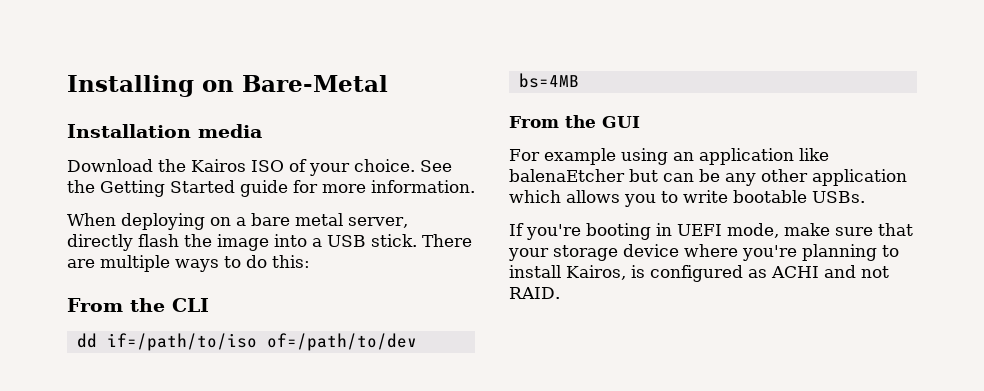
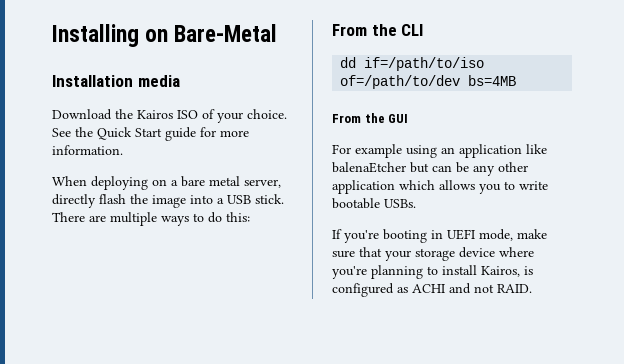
[100,180,235,197] Getting Started -> [97,127,162,140] Quick Start

